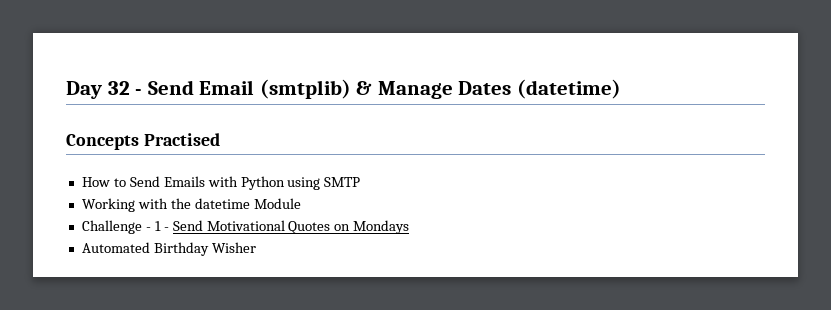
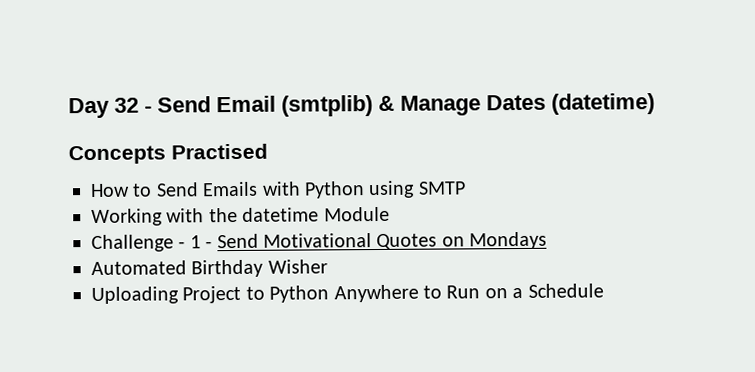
(256, 247) none -> [91,283,604,304] // Uploading Project to Python Anywhere to Run on a Schedule

